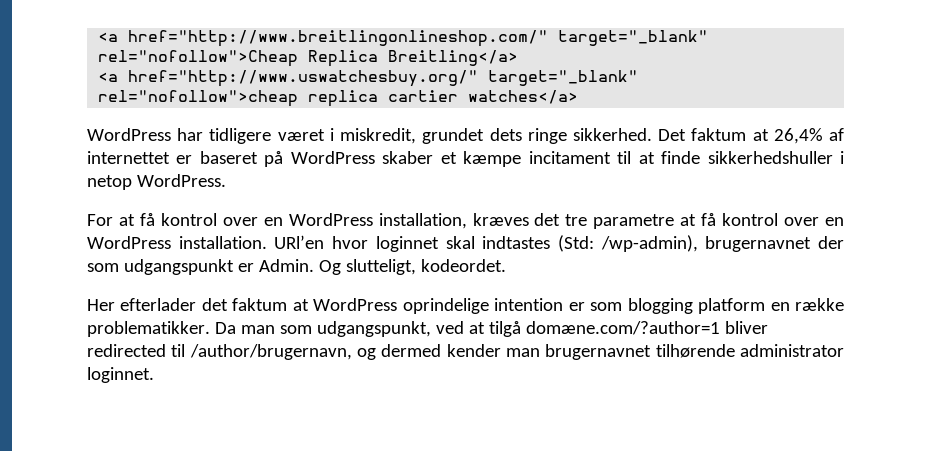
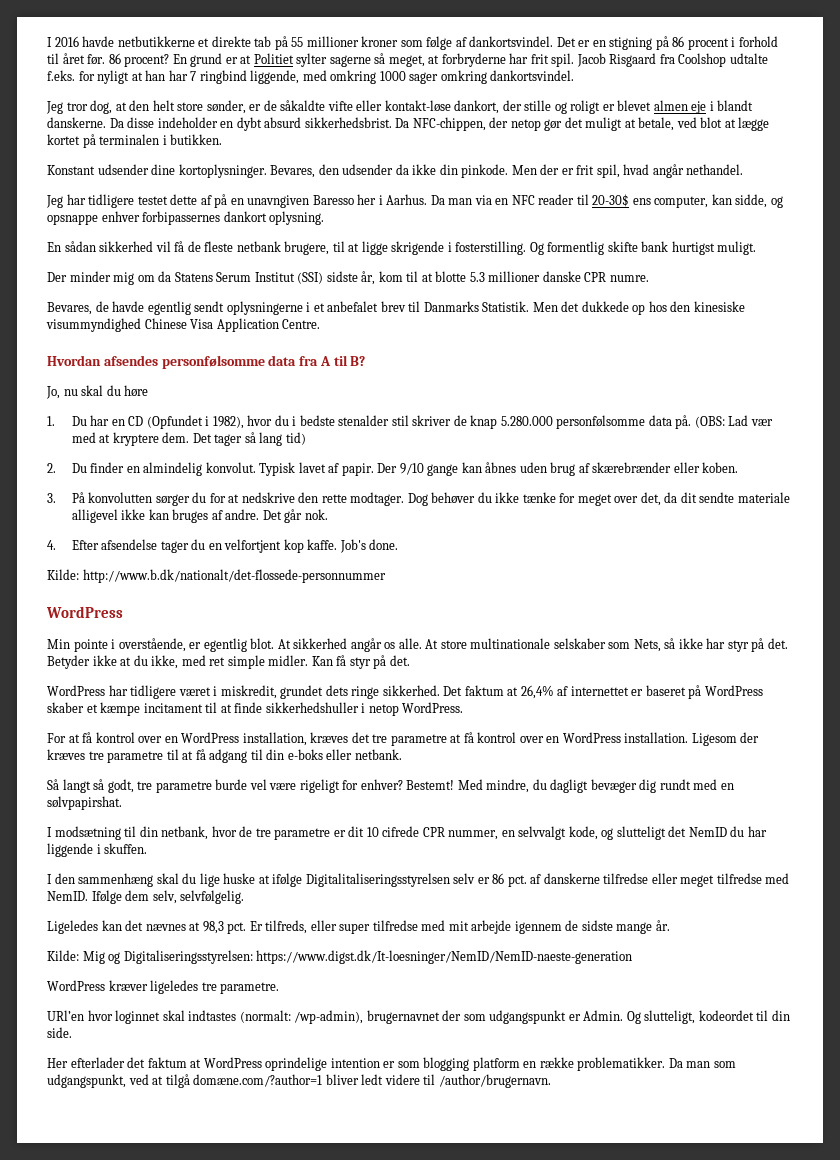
[98,30,709,47] [98,50,519,67] [98,70,639,87] [98,90,579,107] <a href="http://www.breitlingonlineshop.com/" target="_blank" rel="nofollow">Cheap Replica Breitling</a> // <a href="http://www.uswatchesbuy.org/" target="_blank" rel="nofollow">cheap replica cartier watches</a> -> [47,36,778,50] [47,53,768,67] [47,70,575,84] [46,100,754,114] [47,117,770,131] [47,134,223,148] [47,164,744,178] [46,194,783,208] [47,211,325,225] [47,241,757,255] [47,271,649,285] [47,301,745,315] [46,318,321,332] [47,355,366,369] [46,385,149,399] [47,415,773,429] [71,432,306,446] [47,462,739,476] [47,492,790,506] [71,509,328,523] [47,539,399,553] [47,569,386,583] [46,606,123,618] [47,638,788,652] [47,655,410,669] I 2016 havde netbutikkerne et direkte tab på 55 millioner kroner som følge af dankortsvindel. Det er en stigning på 86 procent i forhold til året før. 86 procent? En grund er at Politiet sylter sagerne så meget, at forbryderne har frit spil. Jacob Risgaard fra Coolshop udtalte f.eks. for nyligt at han har 7 ringbind liggende, med omkring 1000 sager omkring dankortsvindel. // Jeg tror dog, at den helt store sønder, er de såkaldte vifte eller kontakt-løse dankort, der stille og roligt er blevet almen eje i blandt danskerne. Da disse indeholder en dybt absurd sikkerhedsbrist. Da NFC-chippen, der netop gør det muligt at betale, ved blot at lægge kortet på terminalen i butikken. // Konstant udsender dine kortoplysninger. Bevares, den udsender da ikke din pinkode. Men der er frit spil, hvad angår nethandel. // Jeg har tidligere testet dette af på en unavngiven Baresso her i Aarhus. Da man via en NFC reader til 20-30$ ens computer, kan sidde, og opsnappe enhver forbipassernes dankort oplysning. // En sådan sikkerhed vil få de fleste netbank brugere, til at ligge skrigende i fosterstilling. Og formentlig skifte bank hurtigst muligt. // Der minder mig om da Statens Serum Institut (SSI) sidste år, kom til at blotte 5.3 millioner danske CPR numre. // Bevares, de havde egentlig sendt oplysningerne i et anbefalet brev til Danmarks Statistik. Men det dukkede op hos den kinesiske visummyndighed Chinese Visa Application Centre. // Hvordan afsendes personfølsomme data fra A til B? // Jo, nu skal du høre // 1. Du har en CD (Opfundet i 1982), hvor du i bedste stenalder stil skriver de knap 5.280.000 personfølsomme data på. (OBS: Lad vær med at kryptere dem. Det tager så lang tid) // 2. Du finder en almindelig konvolut. Typisk lavet af papir. Der 9/10 gange kan åbnes uden brug af skærebrænder eller koben. // 3. På konvolutten sørger du for at nedskrive den rette modtager. Dog behøver du ikke tænke for meget over det, da dit sendte materiale alligevel ikke kan bruges af andre. Det går nok. // 4. Efter afsendelse tager du en velfortjent kop kaffe. Job's done. // Kilde: http://www.b.dk/nationalt/det-flossede-personnummer // WordPress // Min pointe i overstående, er egentlig blot. At sikkerhed angår os alle. At store multinationale selskaber som Nets, så ikke har styr på det. Betyder ikke at du ikke, med ret simple midler. Kan få styr på det.
(267, 242) none -> [691,732,760,746] [47,749,402,763] [47,779,734,793] [47,796,122,810] [47,826,767,840] [47,843,148,857] [47,873,790,887] [47,890,245,904] [47,920,670,934] [47,950,633,964] [47,980,280,994] Ligesom der kræves tre parametre til at få adgang til din e-boks eller netbank. // Så langt så godt, tre parametre burde vel være rigeligt for enhver? Bestemt! Med mindre, du dagligt bevæger dig rundt med en sølvpapirshat. // I modsætning til din netbank, hvor de tre parametre er dit 10 cifrede CPR nummer, en selvvalgt kode, og slutteligt det NemID du har liggende i skuffen. // I den sammenhæng skal du lige huske at ifølge Digitalitaliseringsstyrelsen selv er 86 pct. af danskerne tilfredse eller meget tilfredse med NemID. Ifølge dem selv, selvfølgelig. // Ligeledes kan det nævnes at 98,3 pct. Er tilfreds, eller super tilfredse med mit arbejde igennem de sidste mange år. // Kilde: Mig og Digitaliseringsstyrelsen: https://www.digst.dk/It-loesninger/NemID/NemID-naeste-generation // WordPress kræver ligeledes tre parametre. //
[557,235,594,252] (Std: -> [239,1010,291,1023] (normalt:
[420,259,506,272] kodeordet. -> [698,1010,790,1021] [47,1027,72,1038] kodeordet til din side.
[87,344,844,360] [87,367,154,383] redirected til /author/brugernavn, og dermed kender man brugernavnet tilhørende administrator loginnet. -> [361,1074,551,1088] ledt videre til /author/brugernavn.

